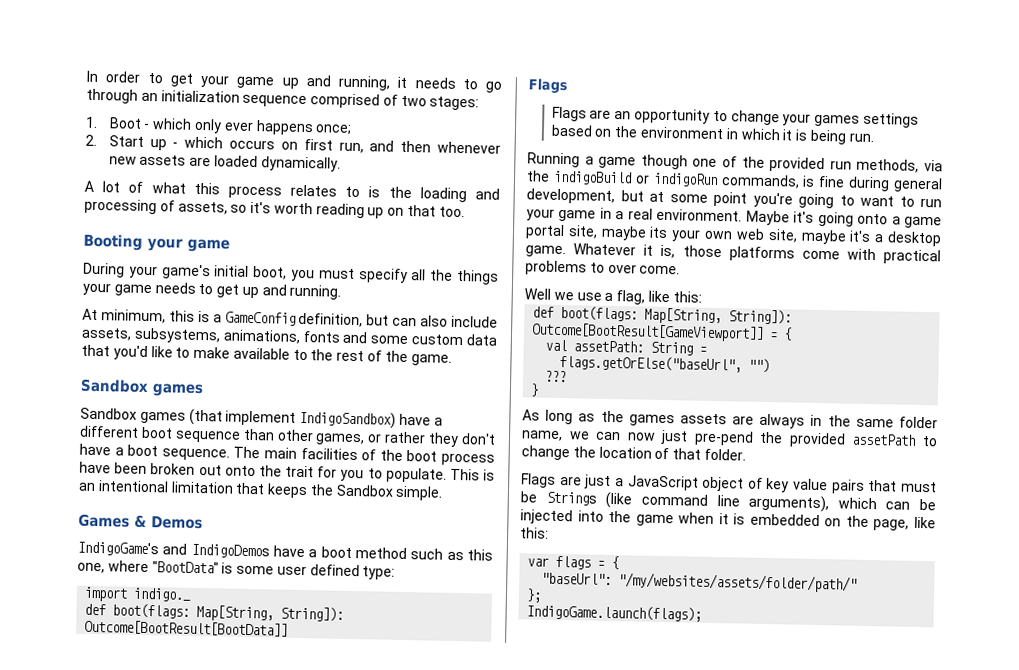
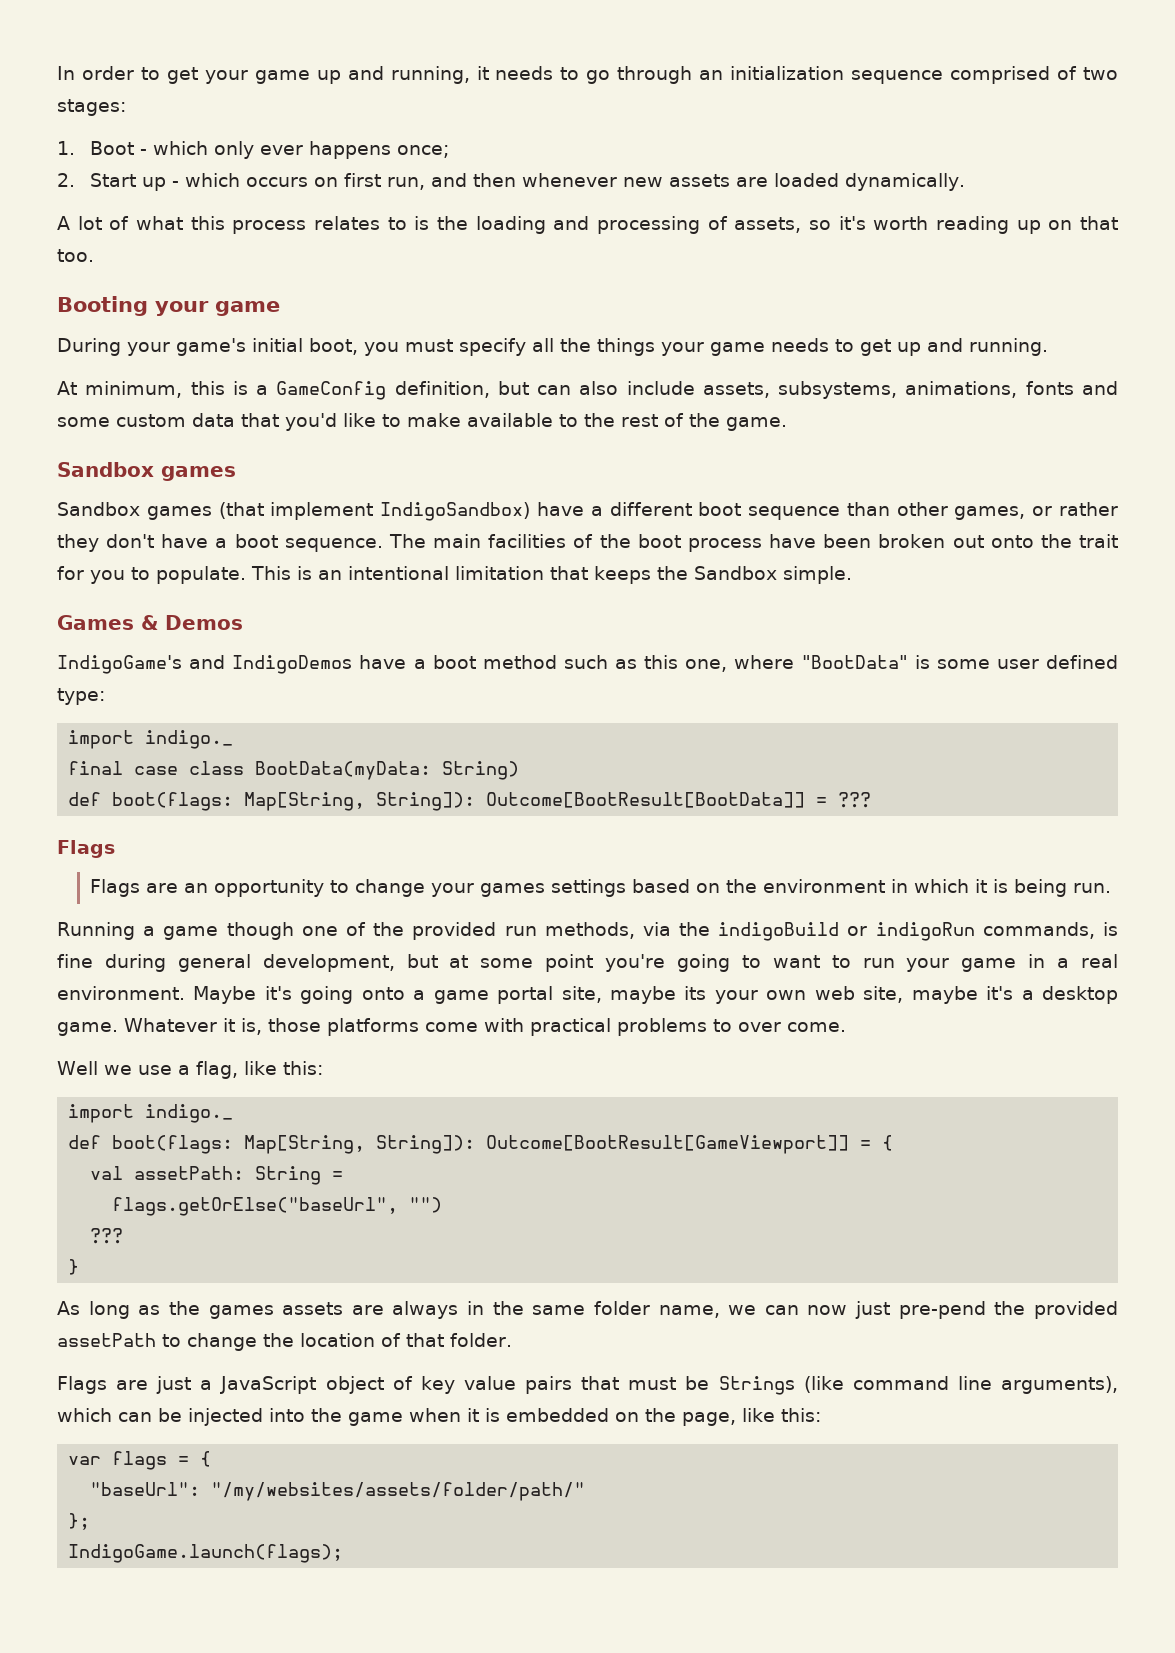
(193, 594) none -> [68,761,520,780] // final case class BootData(myData: String)
(289, 628) none -> [816,792,872,808] = ???
(702, 297) none -> [68,1104,234,1123] // import indigo._

